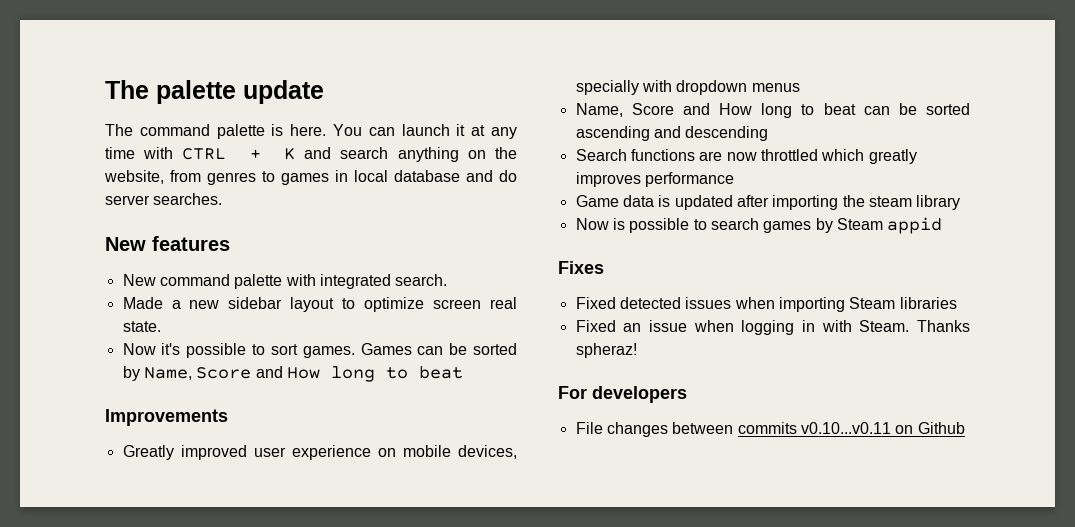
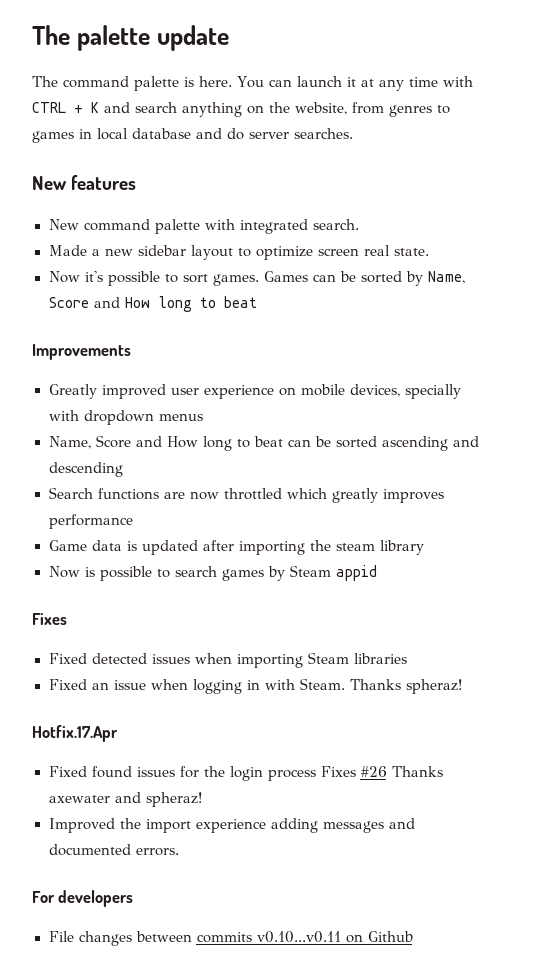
(637, 350) none -> [32,725,118,742] [48,766,443,781] [48,792,202,807] [48,818,415,833] [48,844,179,856] // Hotfix.17.Apr // Fixed found issues for the login process Fixes #26 Thanks axewater and spheraz! // Improved the import experience adding messages and documented errors.

